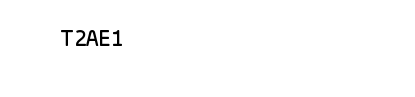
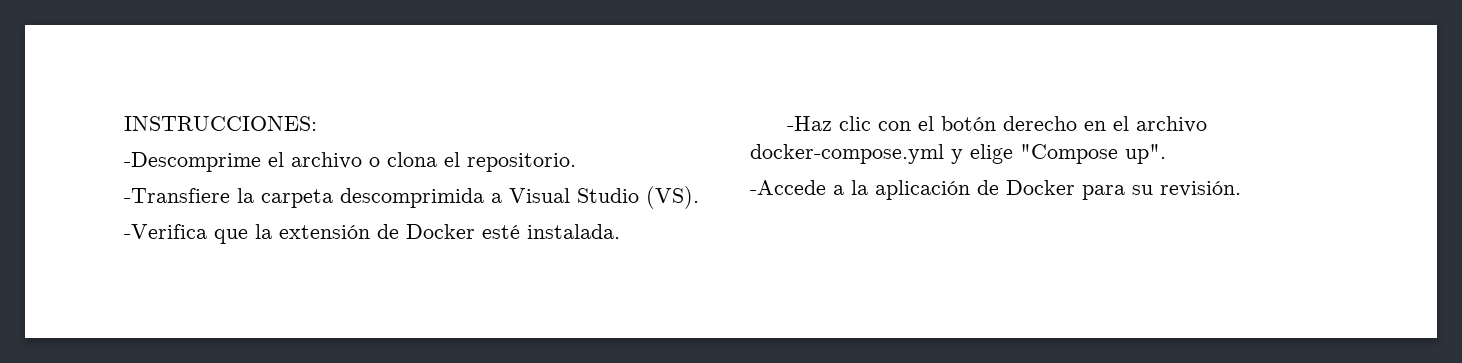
[60,30,123,46] T2AE1 -> [124,116,317,131] [124,152,576,172] [124,186,699,209] [124,224,620,244] [787,116,1208,133] [750,144,1166,164] [750,180,1241,200] INSTRUCCIONES: // -Descomprime el archivo o clona el repositorio. // -Transfiere la carpeta descomprimida a Visual Studio (VS). // -Verifica que la extensión de Docker esté instalada. // -Haz clic con el botón derecho en el archivo docker-compose.yml y elige "Compose up". // -Accede a la aplicación de Docker para su revisión.

